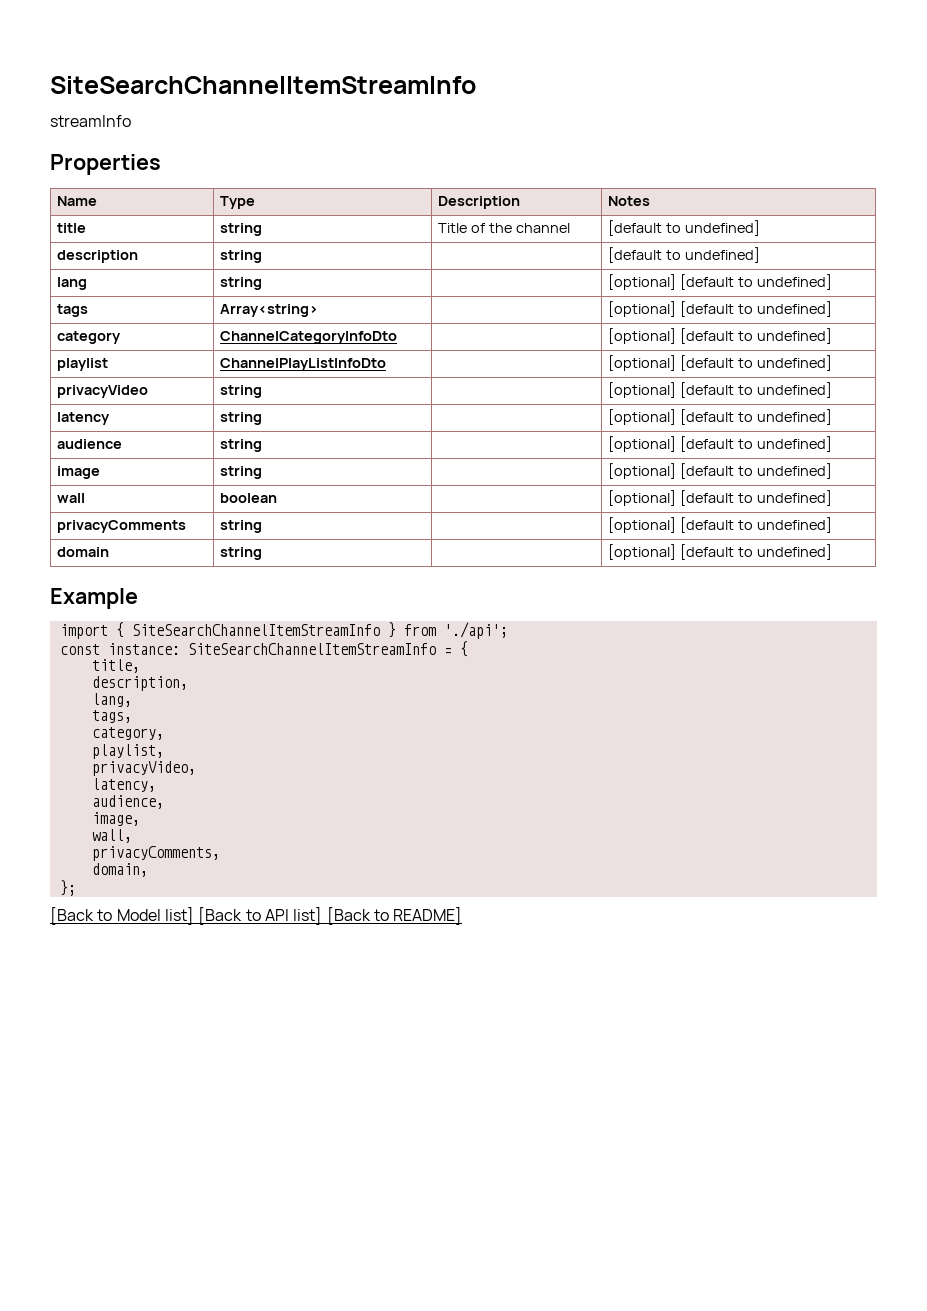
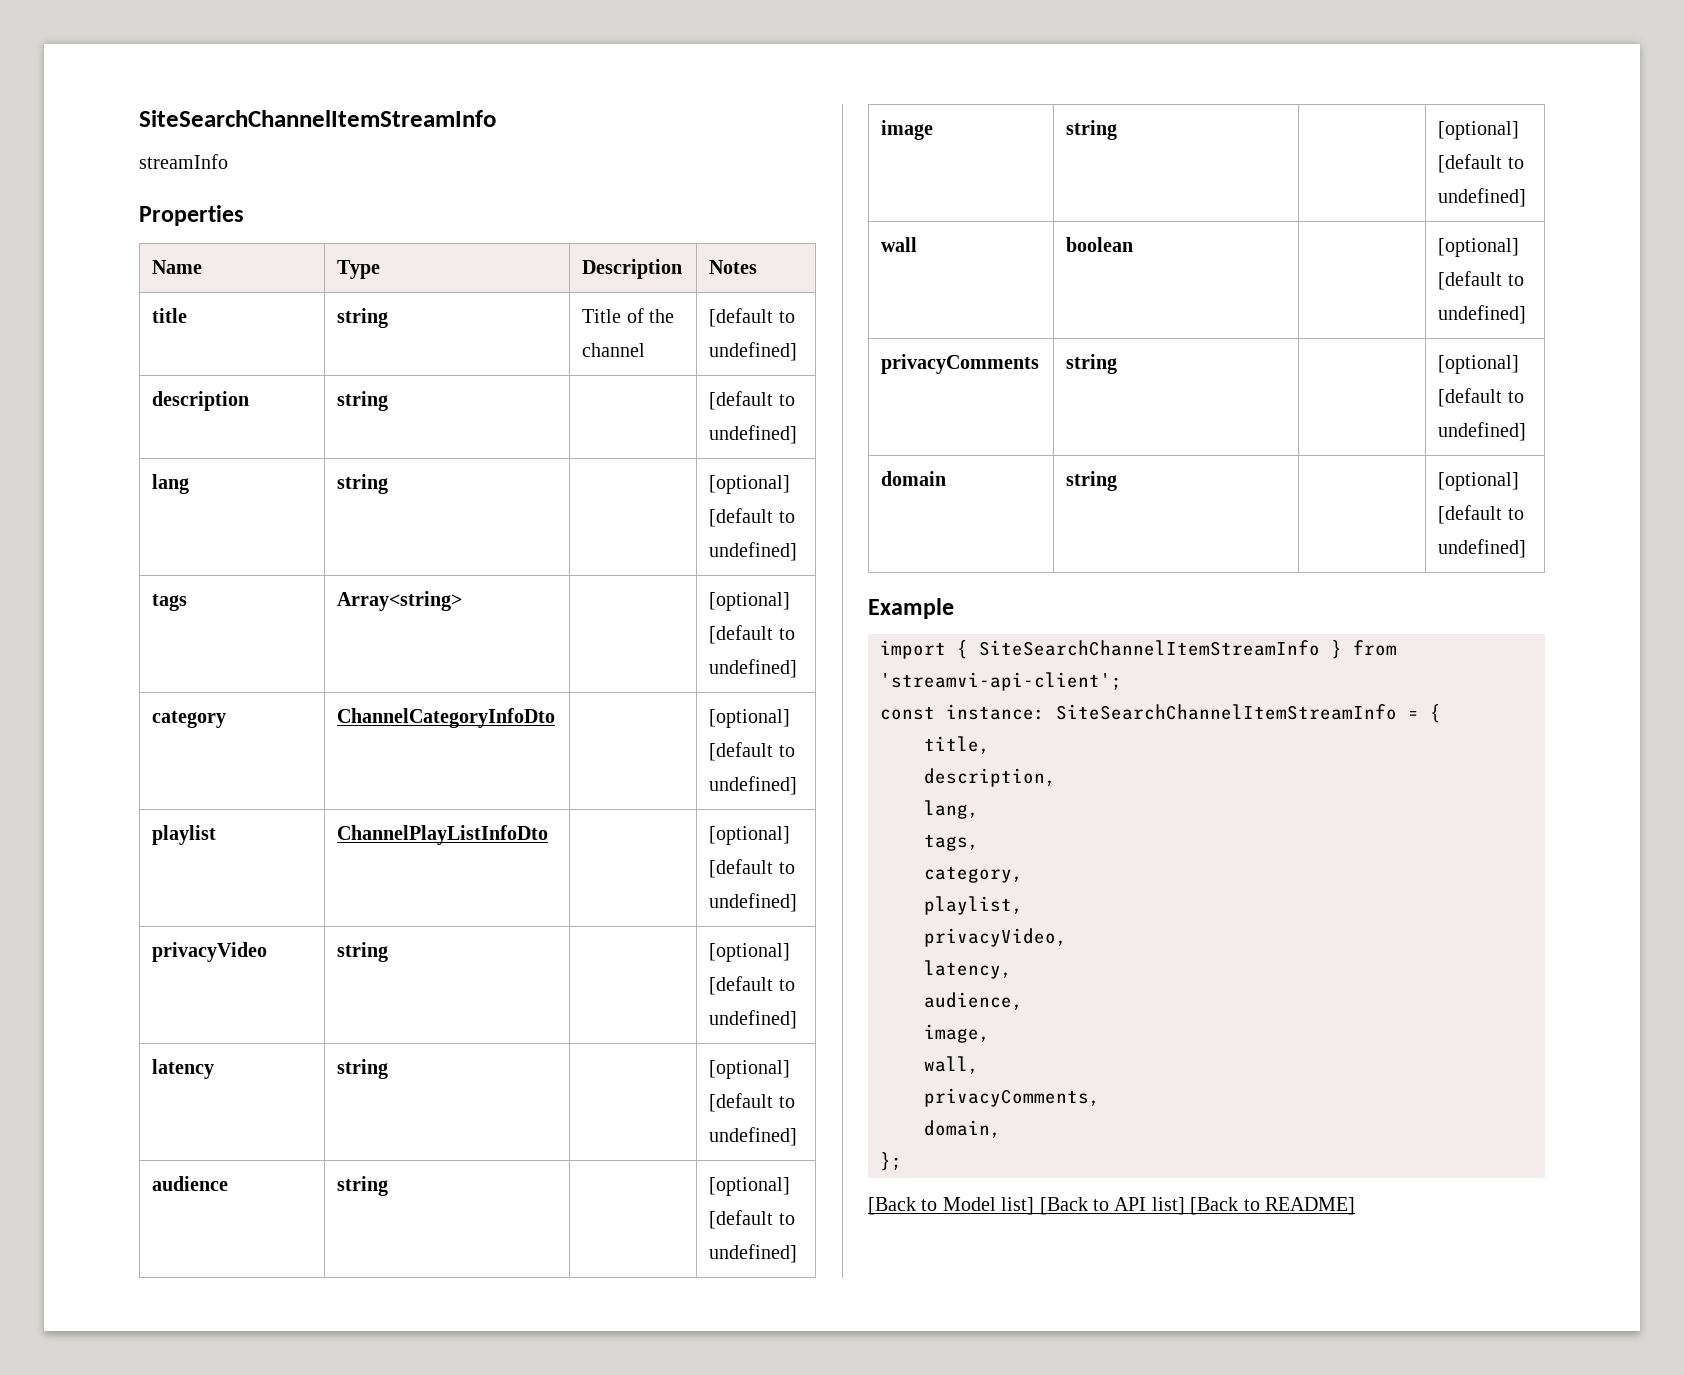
[443,622,508,639] './api'; -> [880,672,1122,691] 'streamvi-api-client';

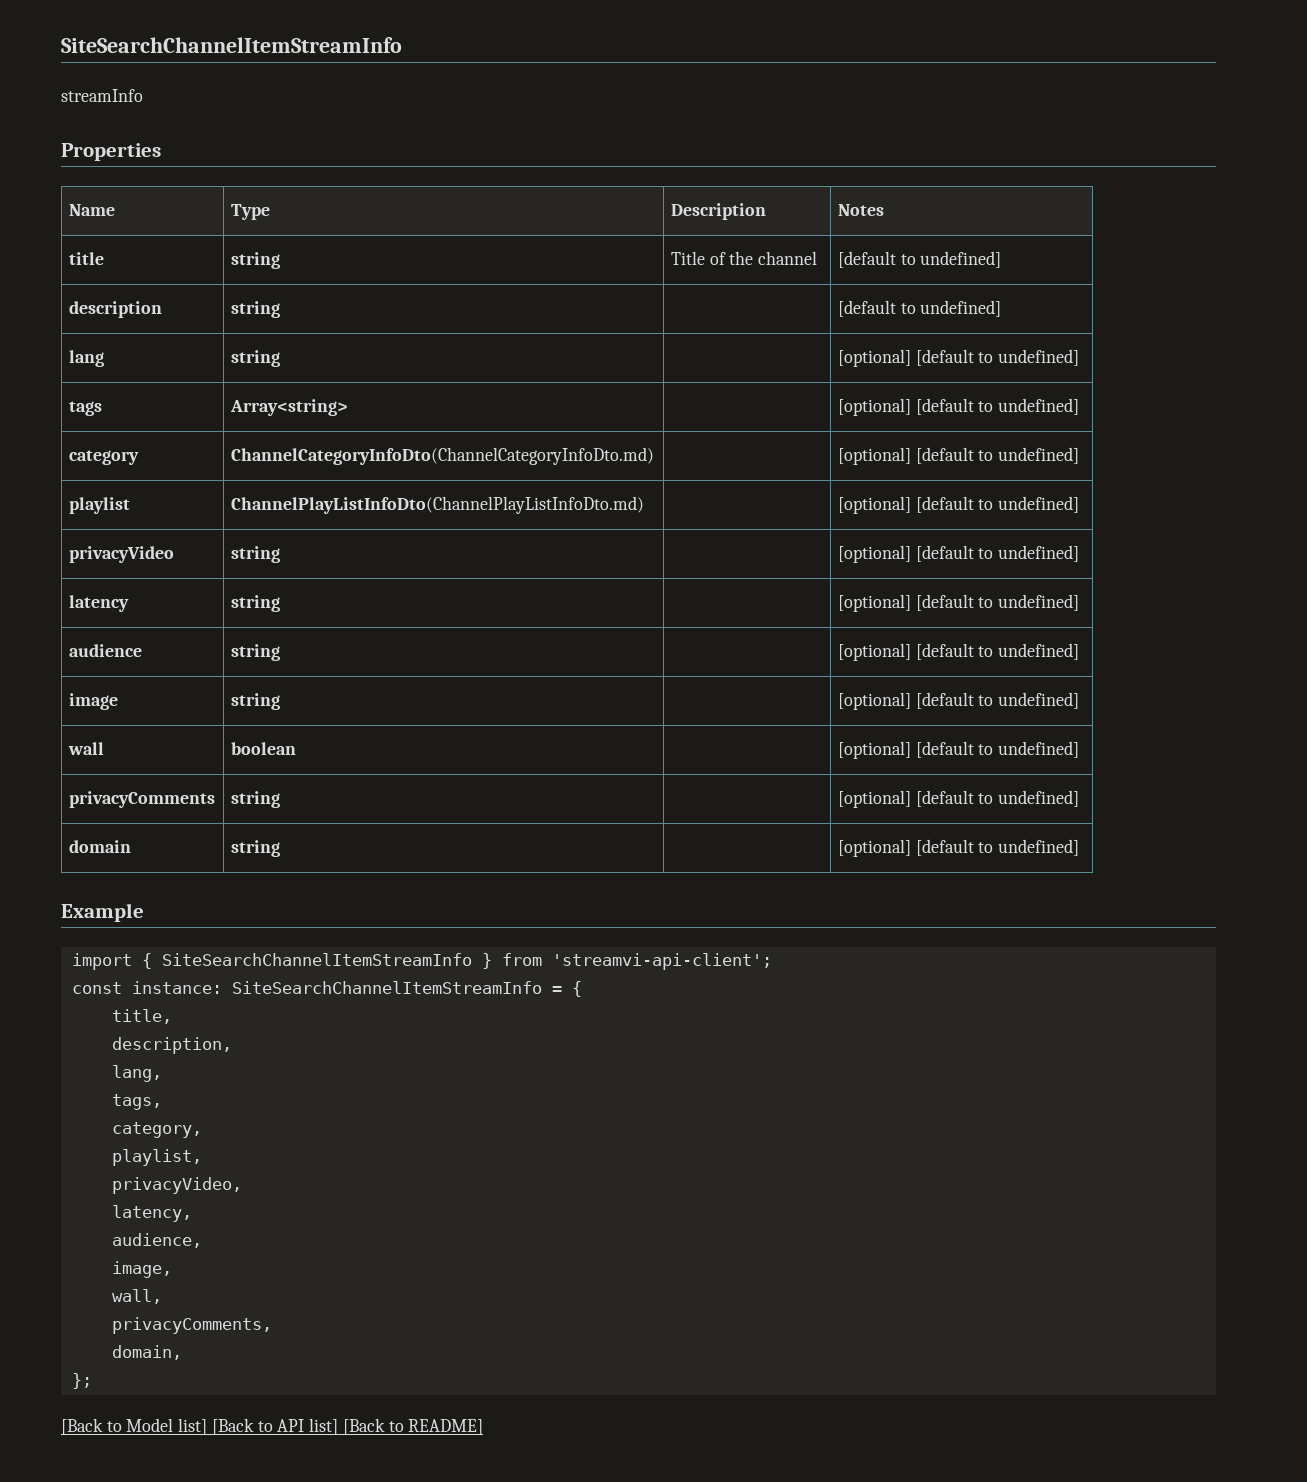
[337,708,556,728] ChannelCategoryInfoDto -> [230,447,654,465] ChannelCategoryInfoDto(ChannelCategoryInfoDto.md)
[337,825,549,845] ChannelPlayListInfoDto -> [230,496,644,514] ChannelPlayListInfoDto(ChannelPlayListInfoDto.md)

